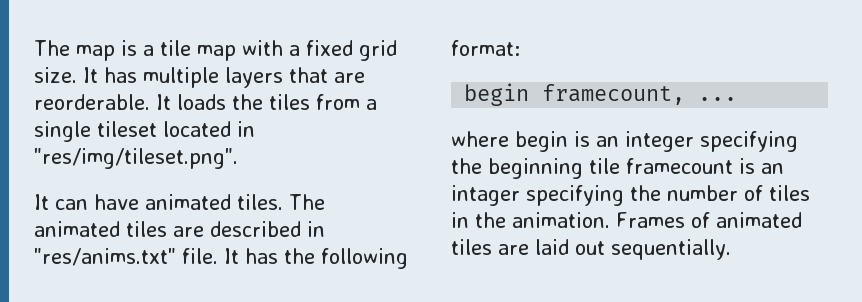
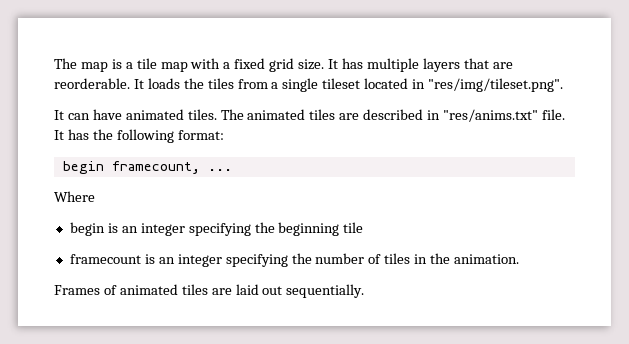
[451,131,509,147] where -> [54,191,95,202] Where //
(620, 166) none -> (364, 227) //
[451,185,520,206] intager -> [177,254,222,267] integer
(610, 220) none -> (520, 259) //

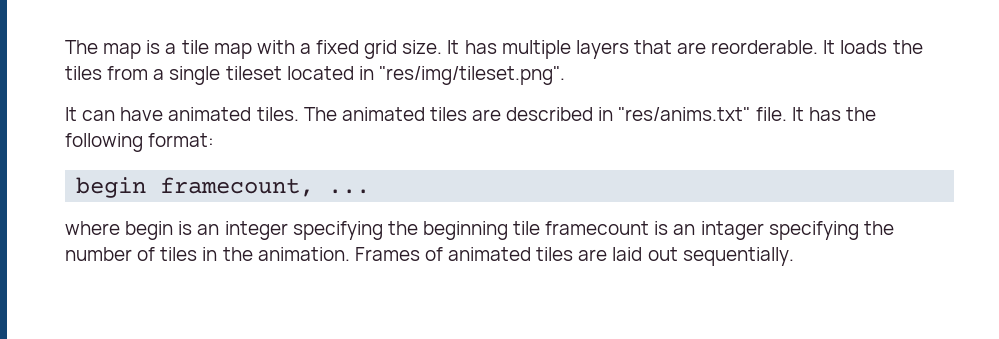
[54,191,95,202] Where // -> [65,221,120,235] where
(364, 227) // -> (541, 228) none
[177,254,222,267] integer -> [700,221,764,240] intager
(520, 259) // -> (350, 254) none

